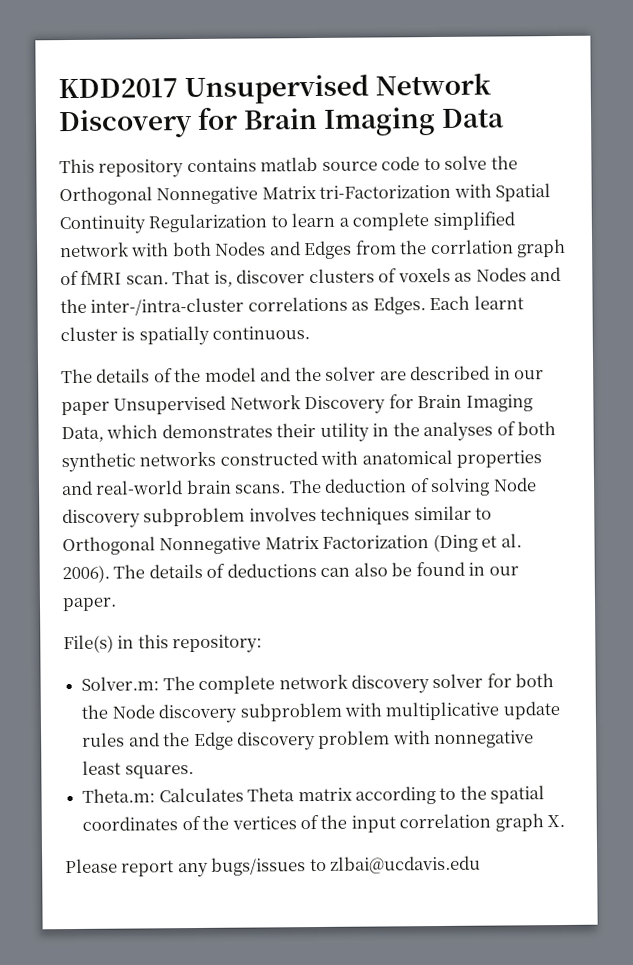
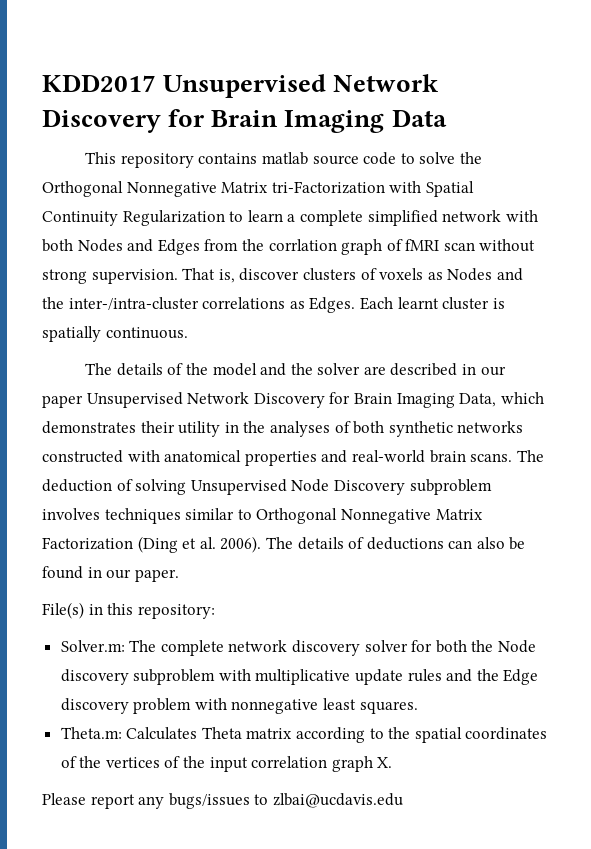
[125,275,169,285] scan. -> [443,239,536,252] [42,269,178,284] scan without strong supervision.
[492,477,537,492] [62,508,141,529] Node discovery -> [190,479,405,495] Unsupervised Node Discovery

